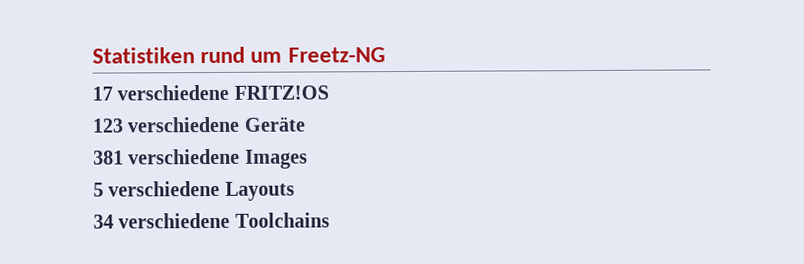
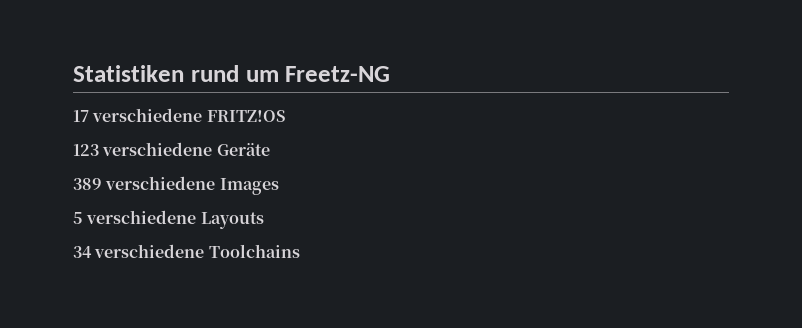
[93,150,124,165] 381 -> [73,178,102,190] 389

